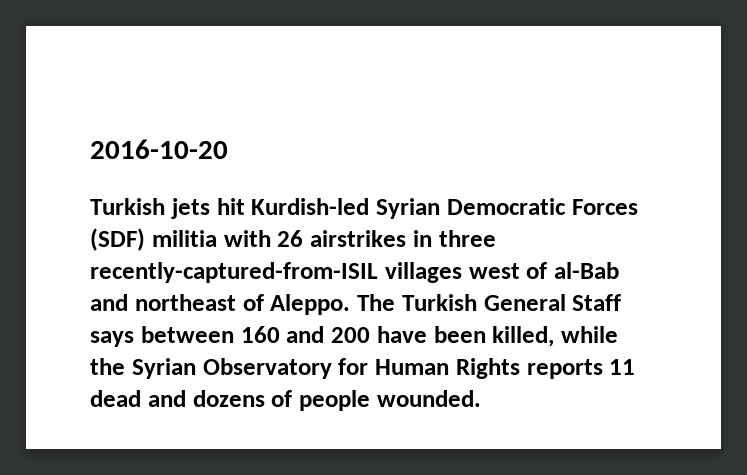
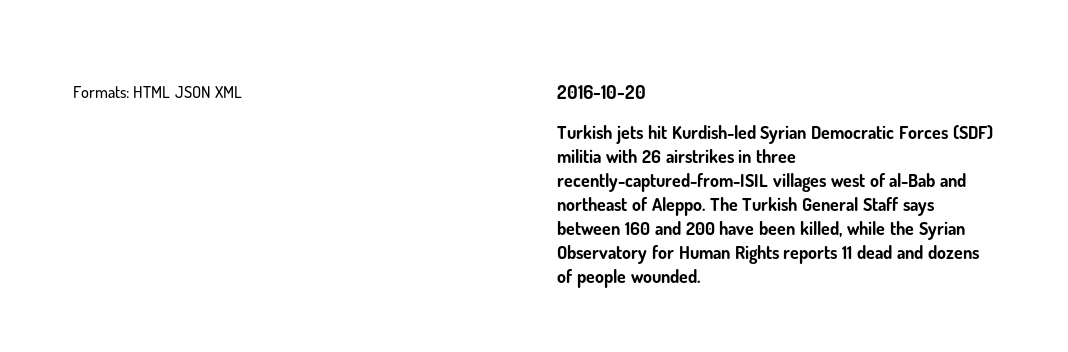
(90, 149) none -> [73,86,243,98] Formats: HTML JSON XML //

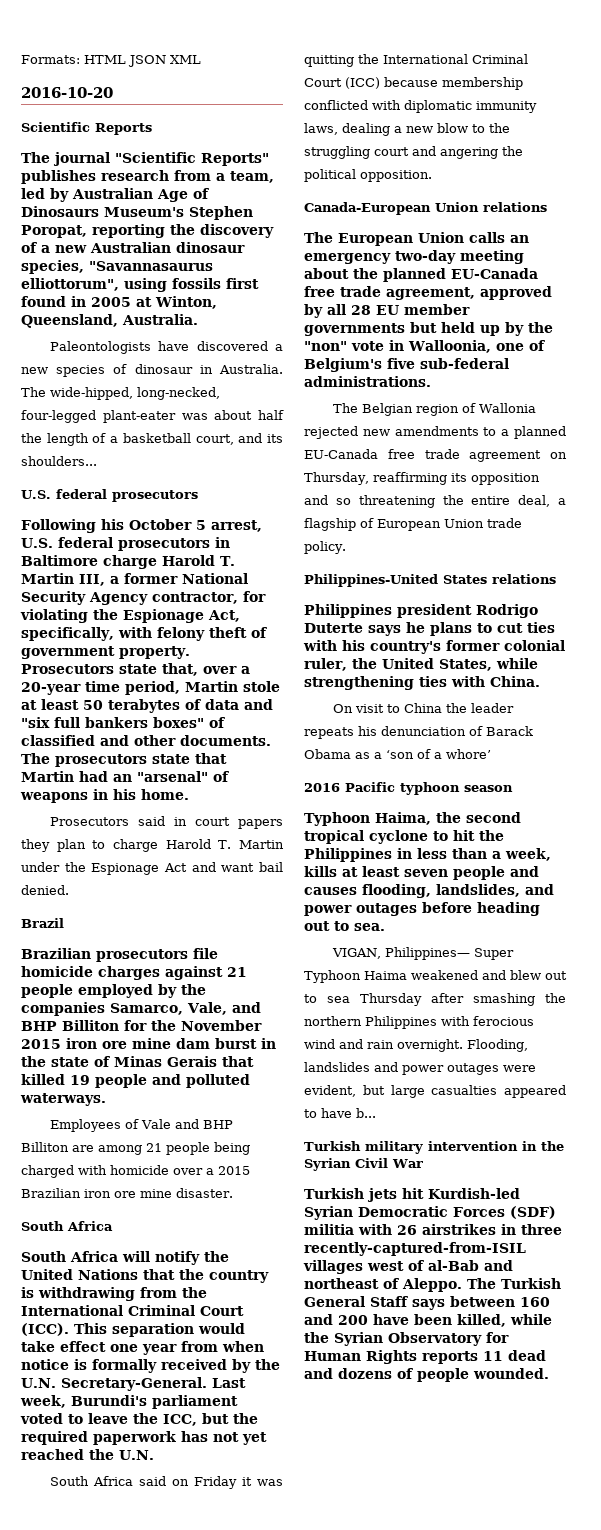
(646, 92) none -> [21,122,152,135] [21,152,269,166] [21,170,274,184] [21,188,209,202] [21,206,253,220] [21,224,274,238] [21,242,245,253] [21,260,213,274] [21,278,259,292] [21,296,217,309] [21,314,198,328] [49,341,283,354] [21,364,283,377] [21,387,220,400] [21,410,284,423] [21,433,283,446] [21,456,97,466] [21,489,198,502] [21,519,262,533] [21,537,230,551] [21,555,235,569] [21,573,248,586] [21,591,266,605] [20,609,240,623] [21,627,267,641] [21,646,190,659] [21,663,250,676] [21,681,280,695] [21,699,273,713] [21,717,225,728] [21,735,271,746] [21,753,227,767] [21,771,229,782] [20,789,189,803] [49,816,283,829] [21,839,284,852] [21,862,283,875] [21,885,69,895] [21,918,64,928] [21,948,218,962] [21,966,247,980] [21,984,206,998] [21,1002,261,1016] [21,1020,262,1031] [21,1038,276,1049] [21,1056,254,1067] [21,1074,250,1088] [20,1093,106,1106] [49,1119,233,1132] [21,1142,250,1155] [21,1165,250,1178] [21,1188,233,1198] [21,1221,113,1231] [21,1251,229,1265] [21,1269,269,1283] [21,1287,207,1301] [21,1305,244,1316] [21,1323,245,1337] [21,1341,264,1355] [21,1359,280,1373] [21,1377,246,1391] [20,1395,238,1409] [20,1413,258,1426] [21,1431,267,1445] [21,1449,154,1460] [49,1476,283,1489] [304,54,528,67] [304,77,523,90] [304,100,537,113] [304,123,510,136] [304,146,523,159] [304,169,432,182] [304,202,547,215] [304,232,529,246] [304,250,524,264] [304,268,538,282] [304,286,552,300] [304,304,470,318] [304,322,553,336] [304,340,545,353] [304,358,509,372] [304,376,431,387] [332,403,536,416] [304,426,566,439] [304,449,567,462] [304,472,540,485] [304,495,566,508] [304,518,522,531] [304,541,346,554] [304,574,556,587] [304,604,538,618] [304,622,555,636] [303,640,565,654] [304,658,538,671] [304,676,540,690] [332,703,514,713] [304,726,533,739] [304,749,491,759] [304,782,513,795] [304,812,521,826] [304,830,504,844] [304,848,551,862] [304,866,539,880] [304,884,554,898] [304,902,540,916] [304,921,385,931] [331,947,514,960] [304,970,567,983] [304,993,566,1006] [304,1016,534,1029] [304,1039,528,1052] [304,1062,536,1075] [304,1085,566,1098] [304,1108,376,1118] [304,1141,564,1154] [304,1158,423,1171] // Scientific Reports // The journal "Scientific Reports" publishes research from a team, led by Australian Age of Dinosaurs Museum's Stephen Poropat, reporting the discovery of a new Australian dinosaur species, "Savannasaurus elliottorum", using fossils first found in 2005 at Winton, Queensland, Australia. // Paleontologists have discovered a new species of dinosaur in Australia. The wide-hipped, long-necked, four-legged plant-eater was about half the length of a basketball court, and its shoulders... // U.S. federal prosecutors // Following his October 5 arrest, U.S. federal prosecutors in Baltimore charge Harold T. Martin III, a former National Security Agency contractor, for violating the Espionage Act, specifically, with felony theft of government property. Prosecutors state that, over a 20-year time period, Martin stole at least 50 terabytes of data and "six full bankers boxes" of classified and other documents. The prosecutors state that Martin had an "arsenal" of weapons in his home. // Prosecutors said in court papers they plan to charge Harold T. Martin under the Espionage Act and want bail denied. // Brazil // Brazilian prosecutors file homicide charges against 21 people employed by the companies Samarco, Vale, and BHP Billiton for the November 2015 iron ore mine dam burst in the state of Minas Gerais that killed 19 people and polluted waterways. // Employees of Vale and BHP Billiton are among 21 people being charged with homicide over a 2015 Brazilian iron ore mine disaster. // South Africa // South Africa will notify the United Nations that the country is withdrawing from the International Criminal Court (ICC). This separation would take effect one year from when notice is formally received by the U.N. Secretary-General. Last week, Burundi's parliament voted to leave the ICC, but the required paperwork has not yet reached the U.N. // South Africa said on Friday it was quitting the International Criminal Court (ICC) because membership conflicted with diplomatic immunity laws, dealing a new blow to the struggling court and angering the political opposition. // Canada-European Union relations // The European Union calls an emergency two-day meeting about the planned EU-Canada free trade agreement, approved by all 28 EU member governments but held up by the "non" vote in Walloonia, one of Belgium's five sub-federal administrations. // The Belgian region of Wallonia rejected new amendments to a planned EU-Canada free trade agreement on Thursday, reaffirming its opposition and so threatening the entire deal, a flagship of European Union trade policy. // Philippines-United States relations // Philippines president Rodrigo Duterte says he plans to cut ties with his country's former colonial ruler, the United States, while strengthening ties with China. // On visit to China the leader repeats his denunciation of Barack Obama as a ‘son of a whore’ // 2016 Pacific typhoon season // Typhoon Haima, the second tropical cyclone to hit the Philippines in less than a week, kills at least seven people and causes flooding, landslides, and power outages before heading out to sea. // VIGAN, Philippines— Super Typhoon Haima weakened and blew out to sea Thursday after smashing the northern Philippines with ferocious wind and rain overnight. Flooding, landslides and power outages were evident, but large casualties appeared to have b... // Turkish military intervention in the Syrian Civil War

